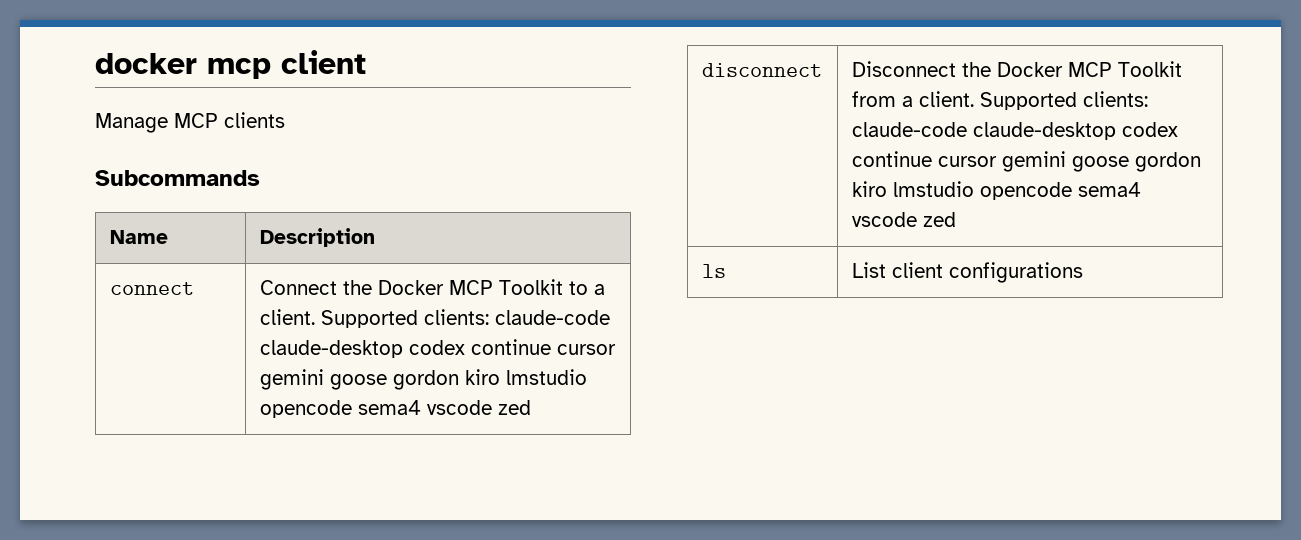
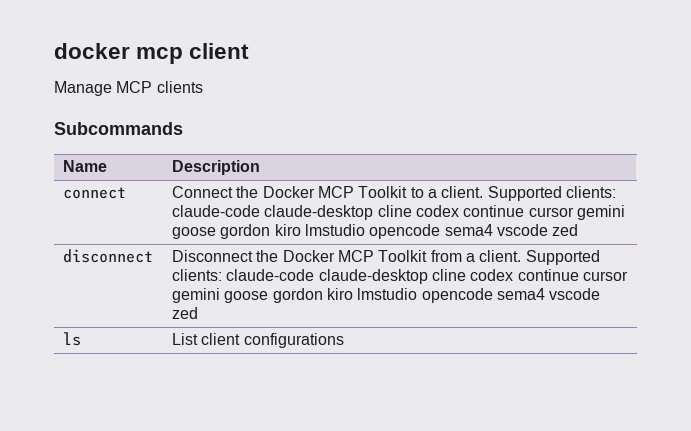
(403, 349) none -> [377,205,412,217] cline
(1116, 131) none -> [432,269,467,281] cline

